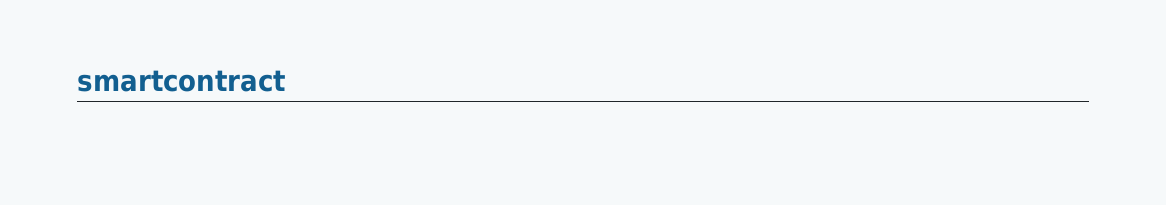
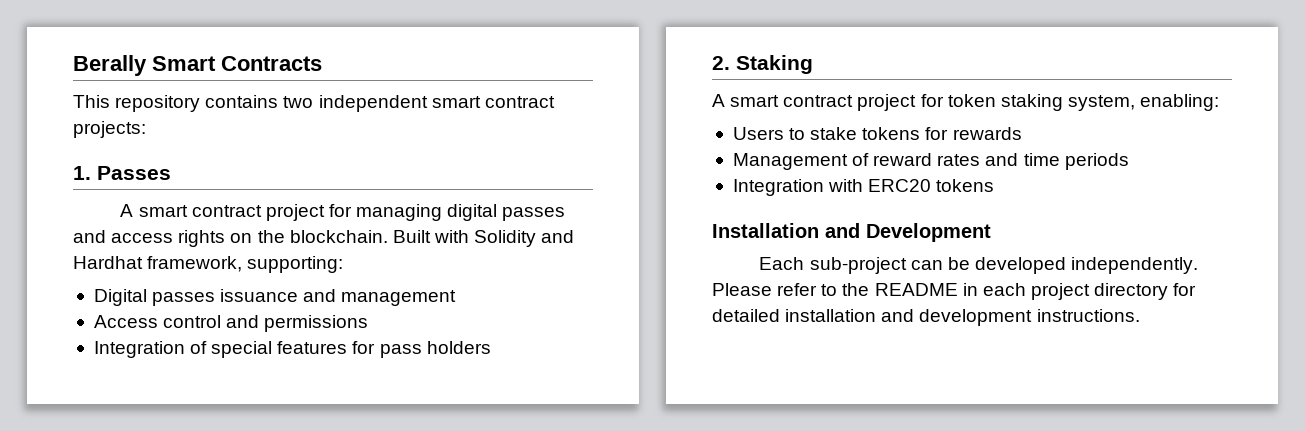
[77,70,285,92] smartcontract -> [73,55,322,76] [73,95,555,112] [73,121,146,138] [73,166,171,180] [120,204,566,221] [73,230,575,247] [73,256,344,273] [93,289,457,306] [93,315,369,332] [93,341,491,358] [712,55,813,74] [712,94,1220,111] [732,127,1022,140] [732,153,1129,170] [732,179,995,196] [712,223,991,242] [759,257,1199,274] [712,283,1197,300] [712,309,1140,326] Berally Smart Contracts // This repository contains two independent smart contract projects: // 1. Passes // A smart contract project for managing digital passes and access rights on the blockchain. Built with Solidity and Hardhat framework, supporting: // Digital passes issuance and management // Access control and permissions // Integration of special features for pass holders // 2. Staking // A smart contract project for token staking system, enabling: // Users to stake tokens for rewards // Management of reward rates and time periods // Integration with ERC20 tokens // Installation and Development // Each sub-project can be developed independently. Please refer to the README in each project directory for detailed installation and development instructions.

